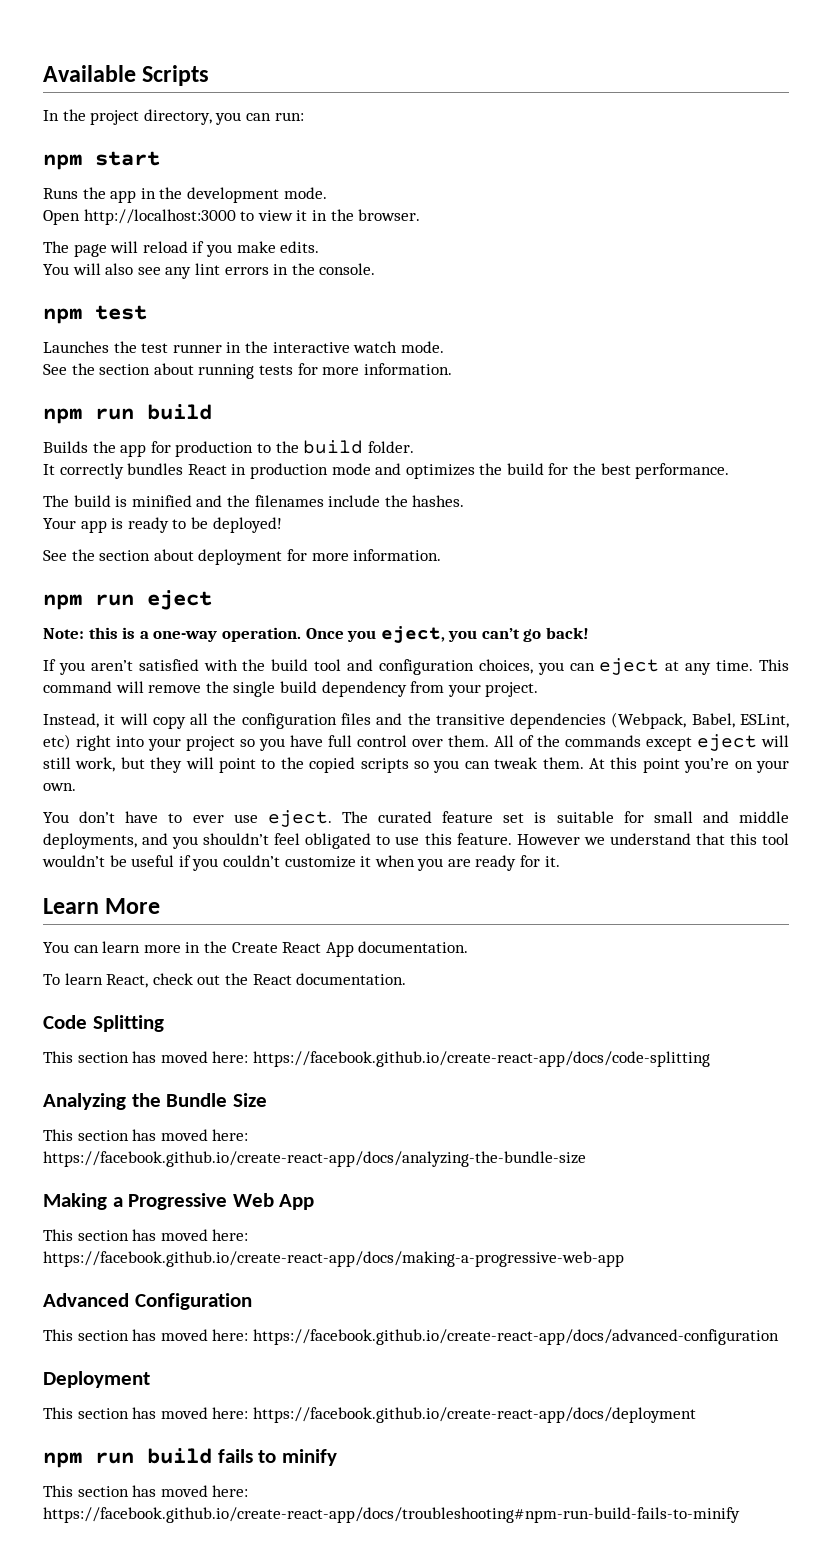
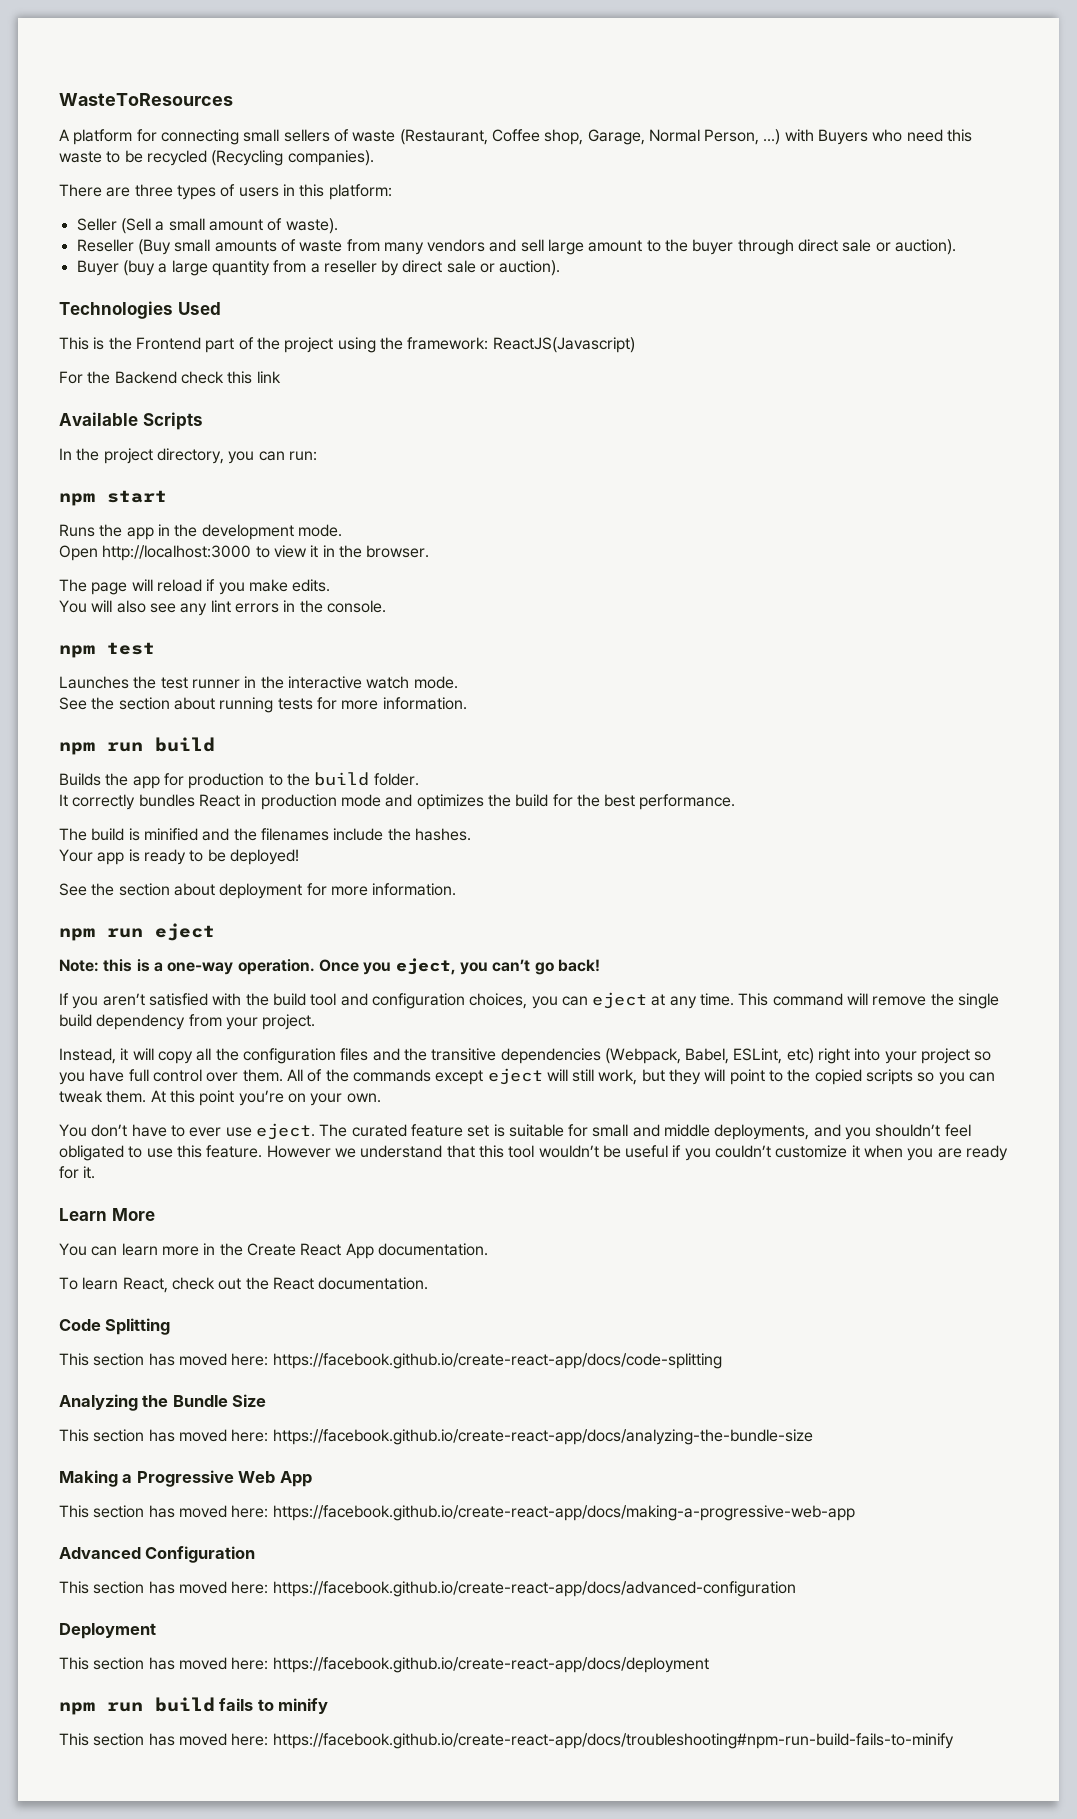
(43, 73) none -> [59,93,233,106] [59,129,973,145] [59,150,374,166] [59,184,392,200] [76,218,338,234] [76,239,957,255] [76,260,561,276] [59,301,221,319] [59,337,635,353] [59,371,281,384] WasteToResources // A platform for connecting small sellers of waste (Restaurant, Coffee shop, Garage, Normal Person, ...) with Buyers who need this waste to be recycled (Recycling companies). // There are three types of users in this platform: // Seller (Sell a small amount of waste). // Reseller (Buy small amounts of waste from many vendors and sell large amount to the buyer through direct sale or auction). // Buyer (buy a large quantity from a reseller by direct sale or auction). // Technologies Used // This is the Frontend part of the project using the framework: ReactJS(Javascript) // For the Backend check this link //

